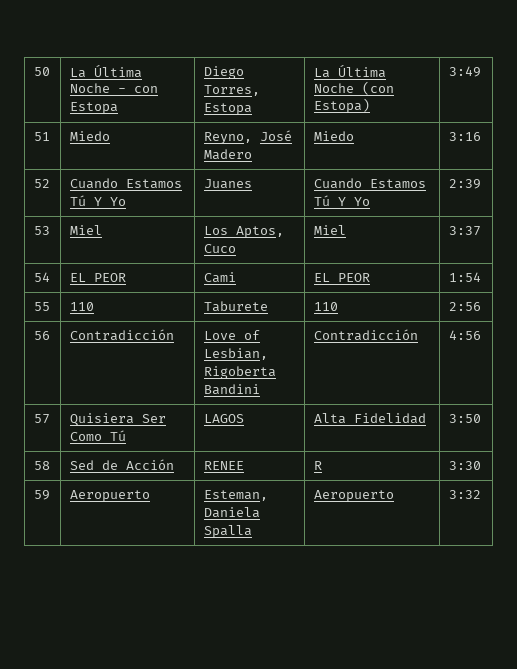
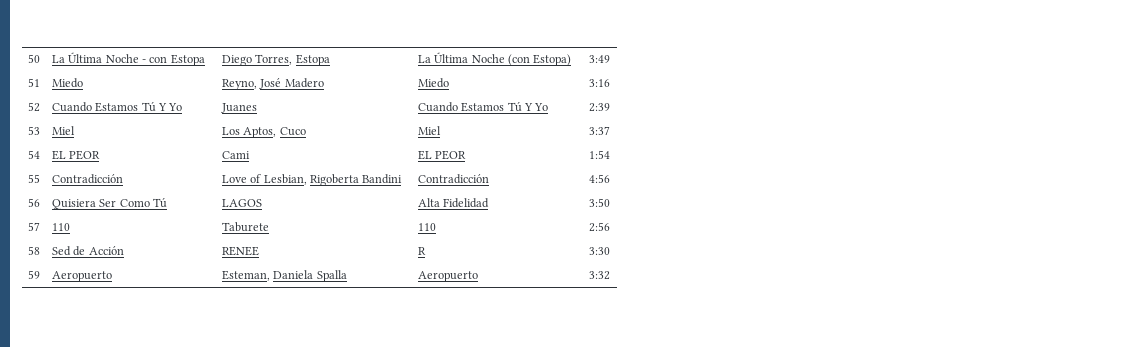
[69,302,94,311] [203,301,268,312] [313,302,338,311] [448,302,481,311] [33,331,50,340] | 110 | Taburete | 110 | 2:56 // 56 -> (40, 178) none
[33,414,50,424] 57 -> [27,198,40,207] 56
(481, 418) none -> [27,222,40,231] [51,223,70,231] [221,222,269,232] [417,223,436,231] [588,222,610,232] // 57 | 110 | Taburete | 110 | 2:56

